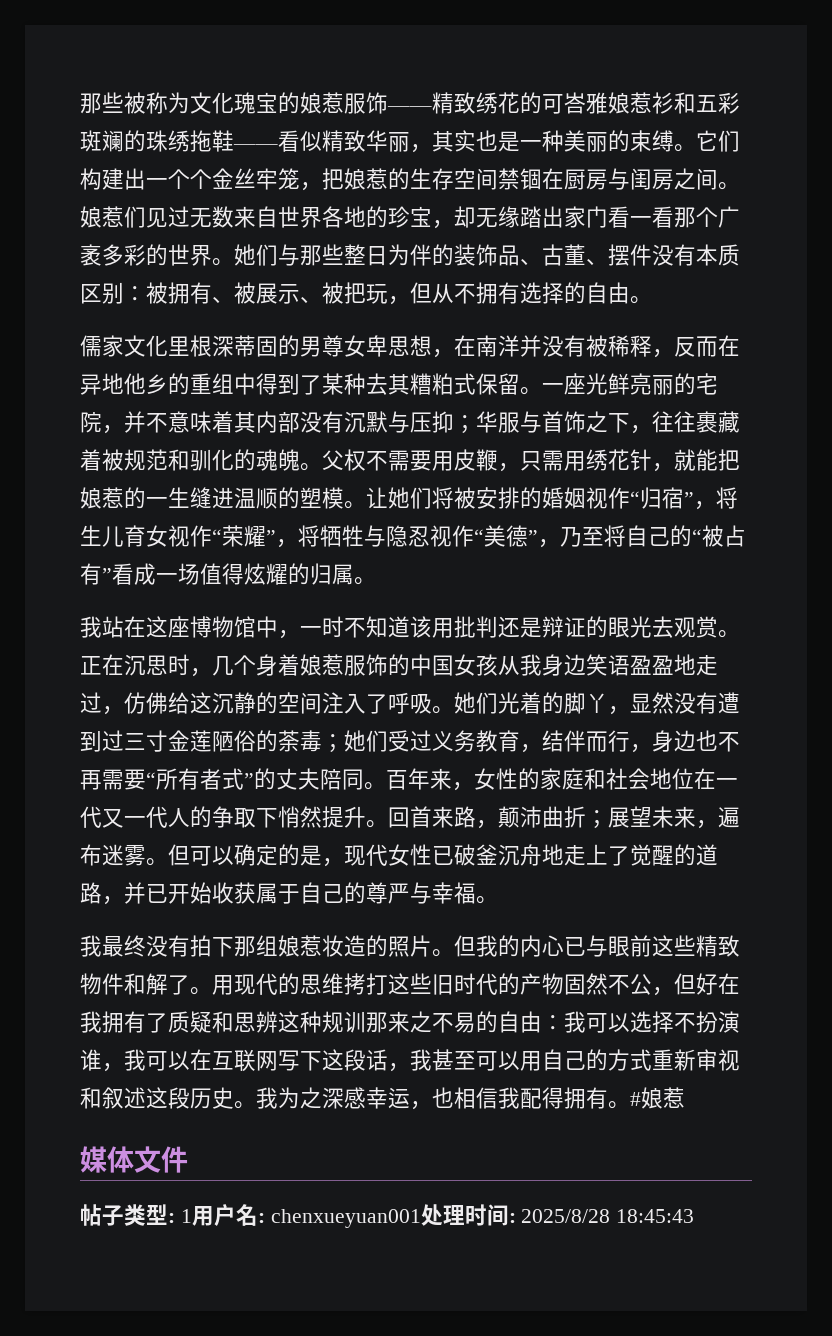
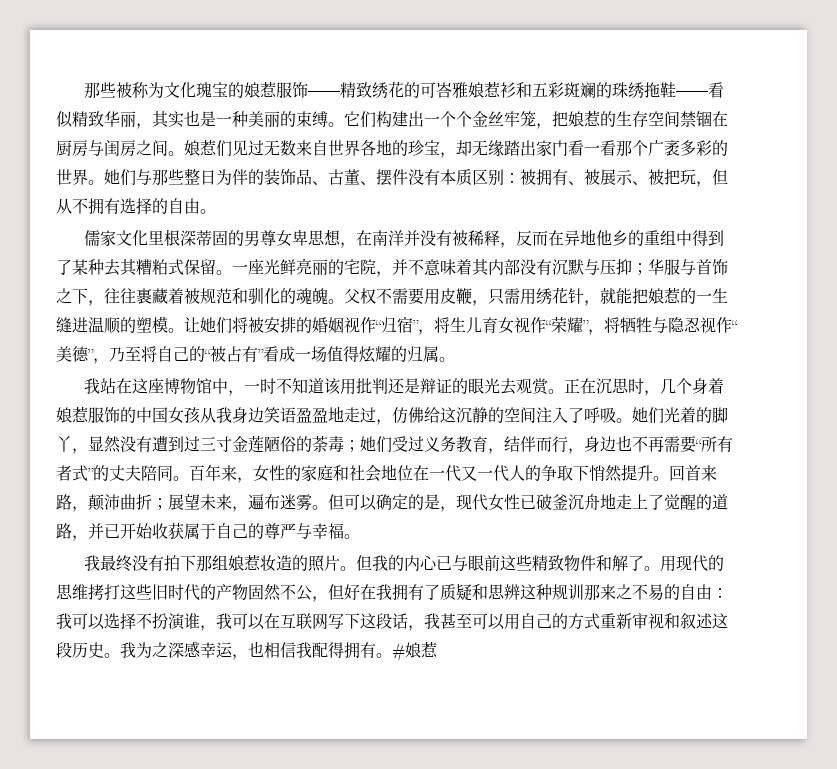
[80,1146,188,1173] [80,1204,695,1228] // 媒体文件 // 帖子类型: 1用户名: chenxueyuan001处理时间: 2025/8/28 18:45:43 -> (438, 649) none

